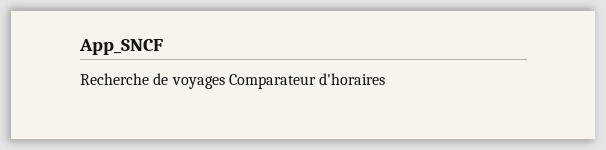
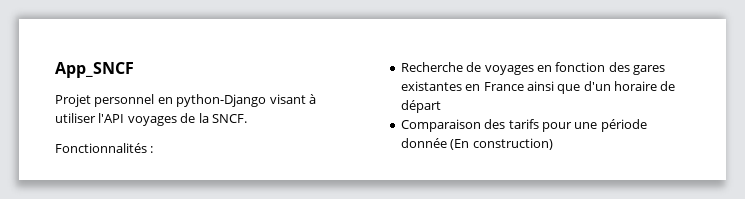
[80,73,386,89] Recherche de voyages Comparateur d'horaires -> [55,94,316,107] [55,113,247,126] [55,143,154,153] [400,62,665,75] [400,81,676,94] [400,100,441,113] [400,119,647,132] [400,138,553,150] Projet personnel en python-Django visant à utiliser l'API voyages de la SNCF. // Fonctionnalités : // Recherche de voyages en fonction des gares existantes en France ainsi que d'un horaire de départ // Comparaison des tarifs pour une période donnée (En construction)

